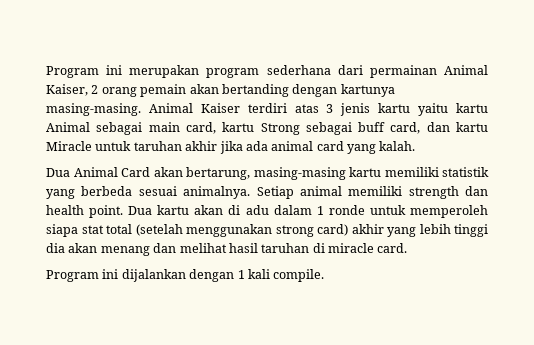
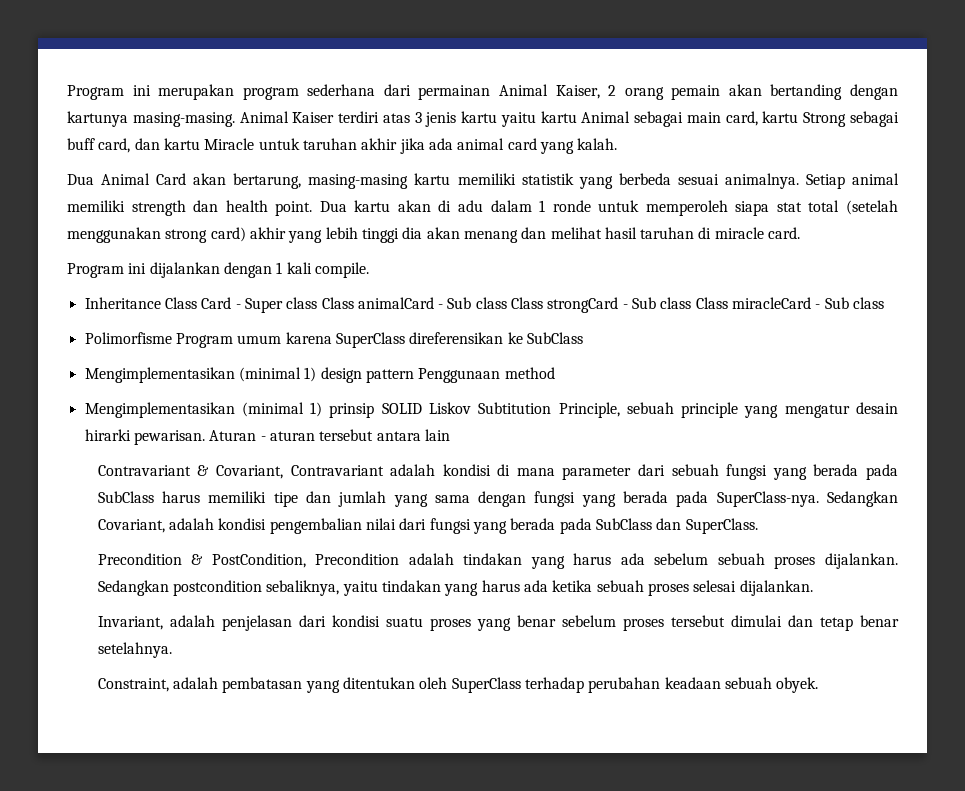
(325, 275) none -> [84,297,885,313] [84,332,583,348] [84,367,555,383] [84,402,898,418] [84,429,450,445] [97,464,898,480] [97,491,899,507] [97,518,758,534] [97,553,898,569] [97,580,813,596] [97,615,900,631] [97,642,172,658] [97,677,819,693] // Inheritance Class Card - Super class Class animalCard - Sub class Class strongCard - Sub class Class miracleCard - Sub class // Polimorfisme Program umum karena SuperClass direferensikan ke SubClass // Mengimplementasikan (minimal 1) design pattern Penggunaan method // Mengimplementasikan (minimal 1) prinsip SOLID Liskov Subtitution Principle, sebuah principle yang mengatur desain hirarki pewarisan. Aturan - aturan tersebut antara lain // Contravariant & Covariant, Contravariant adalah kondisi di mana parameter dari sebuah fungsi yang berada pada SubClass harus memiliki tipe dan jumlah yang sama dengan fungsi yang berada pada SuperClass-nya. Sedangkan Covariant, adalah kondisi pengembalian nilai dari fungsi yang berada pada SubClass dan SuperClass. // Precondition & PostCondition, Precondition adalah tindakan yang harus ada sebelum sebuah proses dijalankan. Sedangkan postcondition sebaliknya, yaitu tindakan yang harus ada ketika sebuah proses selesai dijalankan. // Invariant, adalah penjelasan dari kondisi suatu proses yang benar sebelum proses tersebut dimulai dan tetap benar setelahnya. // Constraint, adalah pembatasan yang ditentukan oleh SuperClass terhadap perubahan keadaan sebuah obyek.

